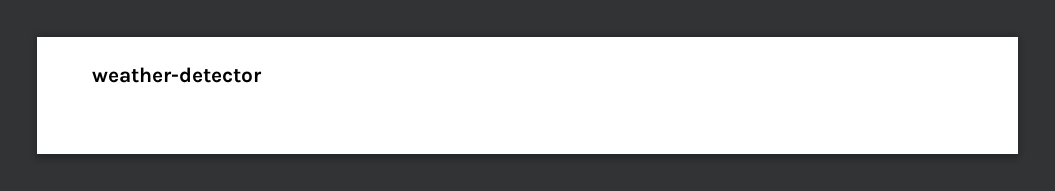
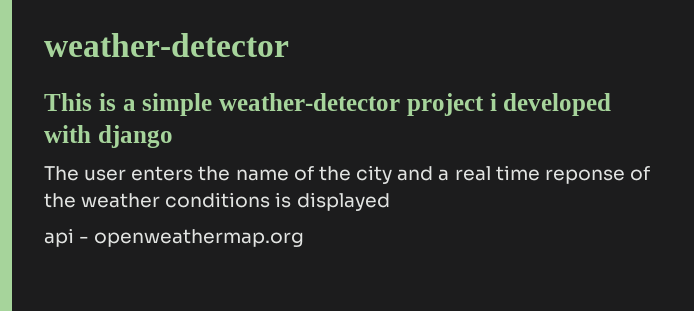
[92,67,262,83] weather-detector -> [44,33,289,57] [44,93,612,116] [44,125,173,148] [44,165,650,184] [44,192,390,211] [44,228,305,247] weather-detector // This is a simple weather-detector project i developed with django // The user enters the name of the city and a real time reponse of the weather conditions is displayed // api - openweathermap.org

